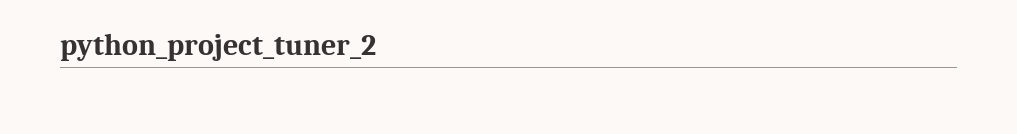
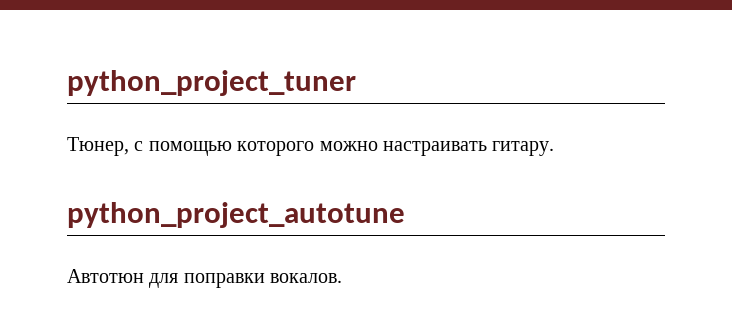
[60,33,376,61] python_project_tuner_2 -> [67,70,356,96] [67,137,555,156] [67,202,405,228] [67,269,343,288] python_project_tuner // Тюнер, с помощью которого можно настраивать гитару. // python_project_autotune // Автотюн для поправки вокалов.

